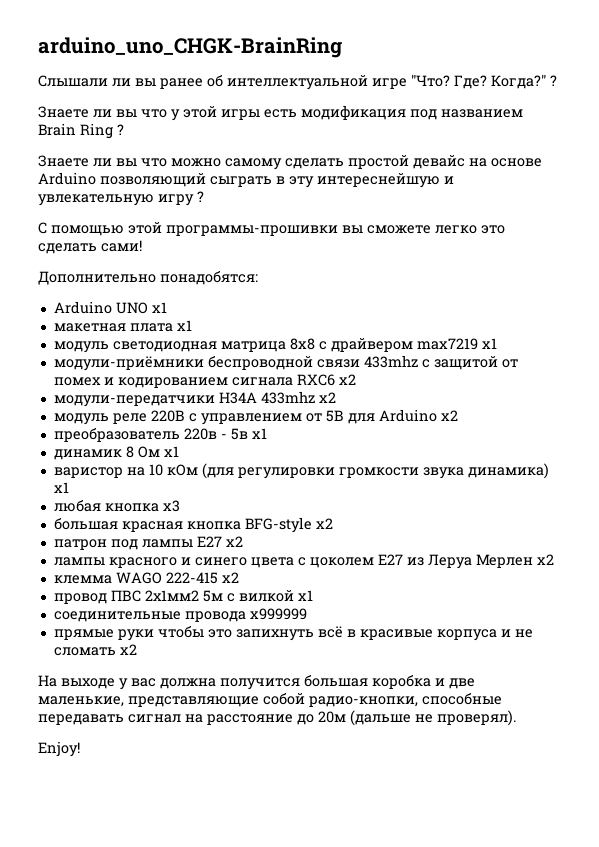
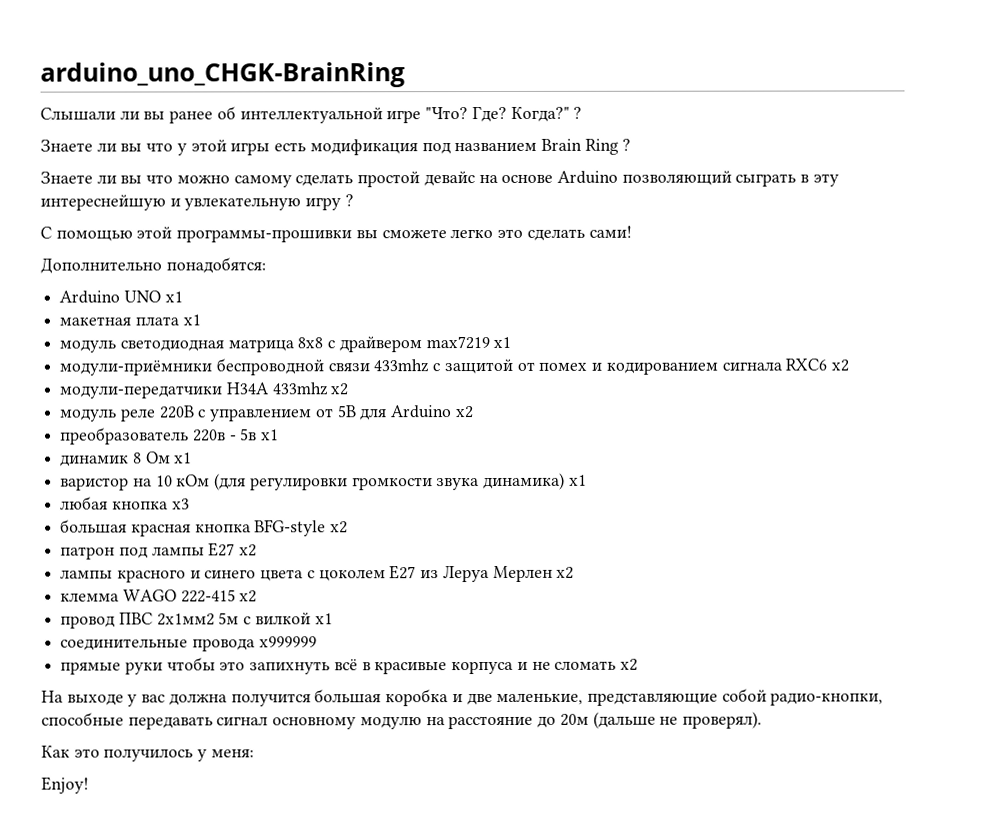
(181, 718) none -> [272,716,422,730] основному модулю
(516, 718) none -> [41,745,254,762] // Как это получилось у меня:

